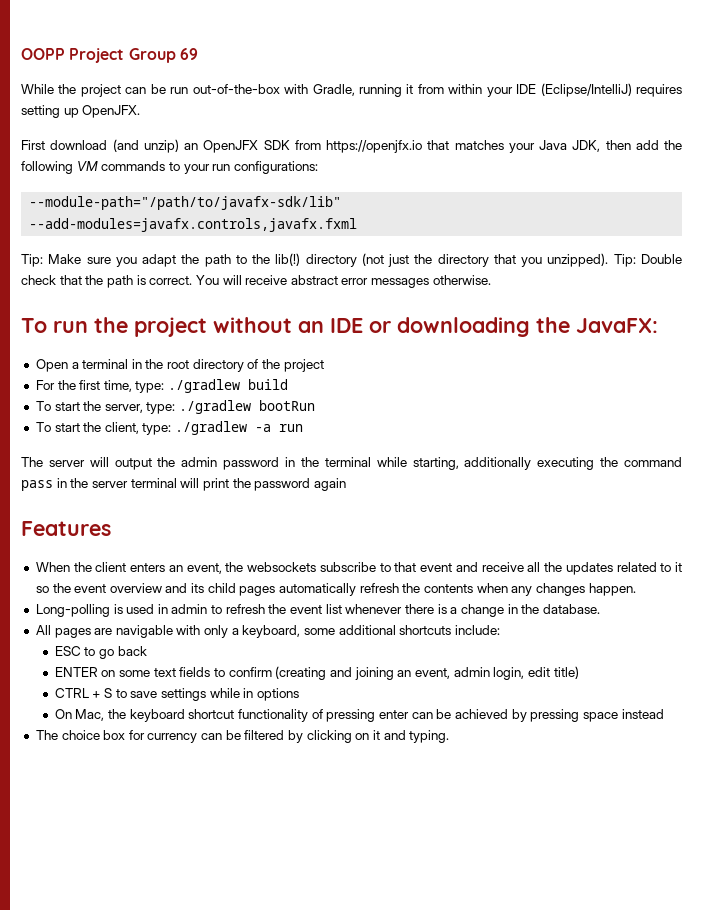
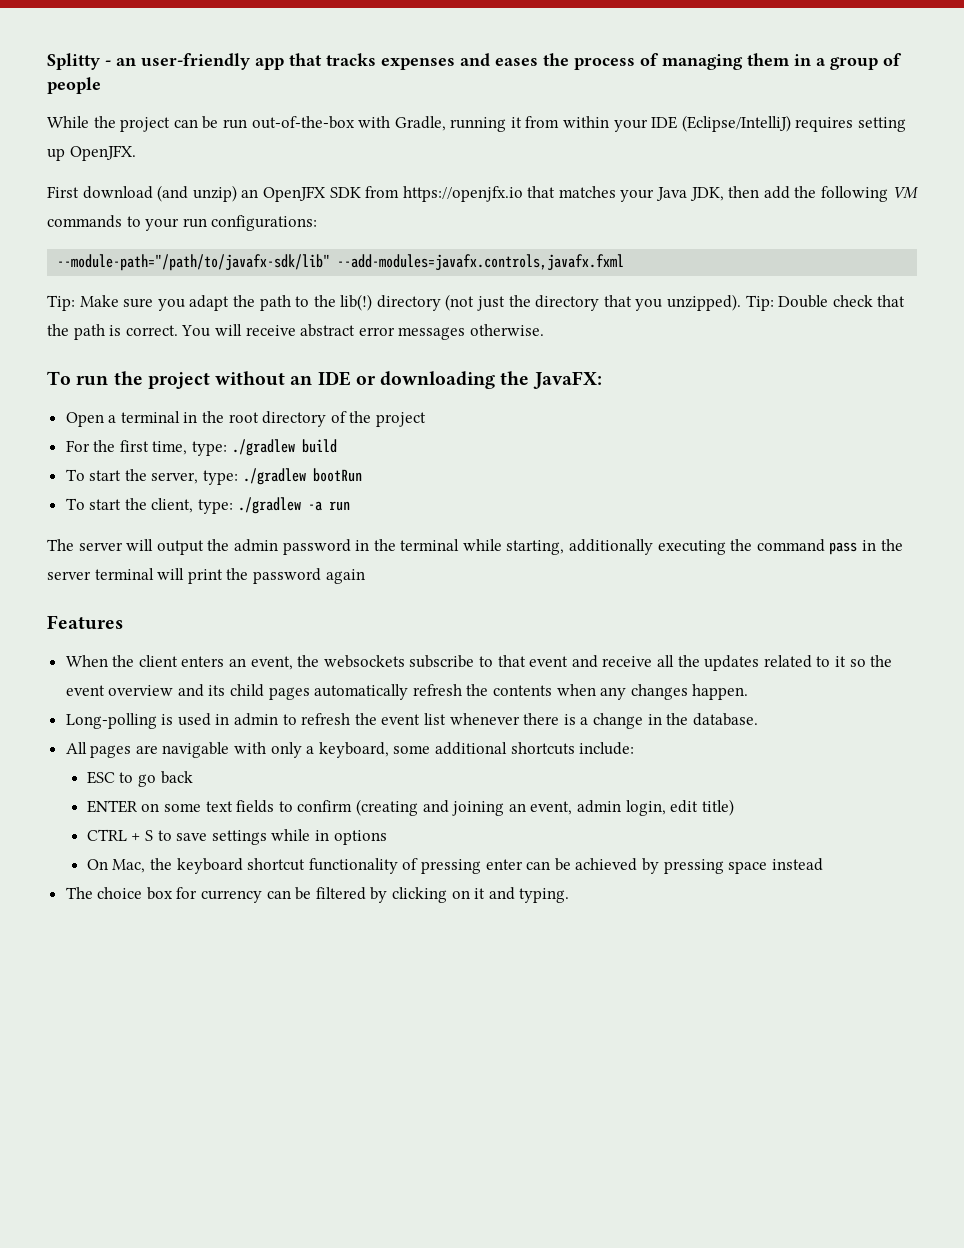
[21,48,198,63] OOPP Project Group 69 -> [47,53,902,70] [47,77,101,94] Splitty - an user-friendly app that tracks expenses and eases the process of managing them in a group of people

